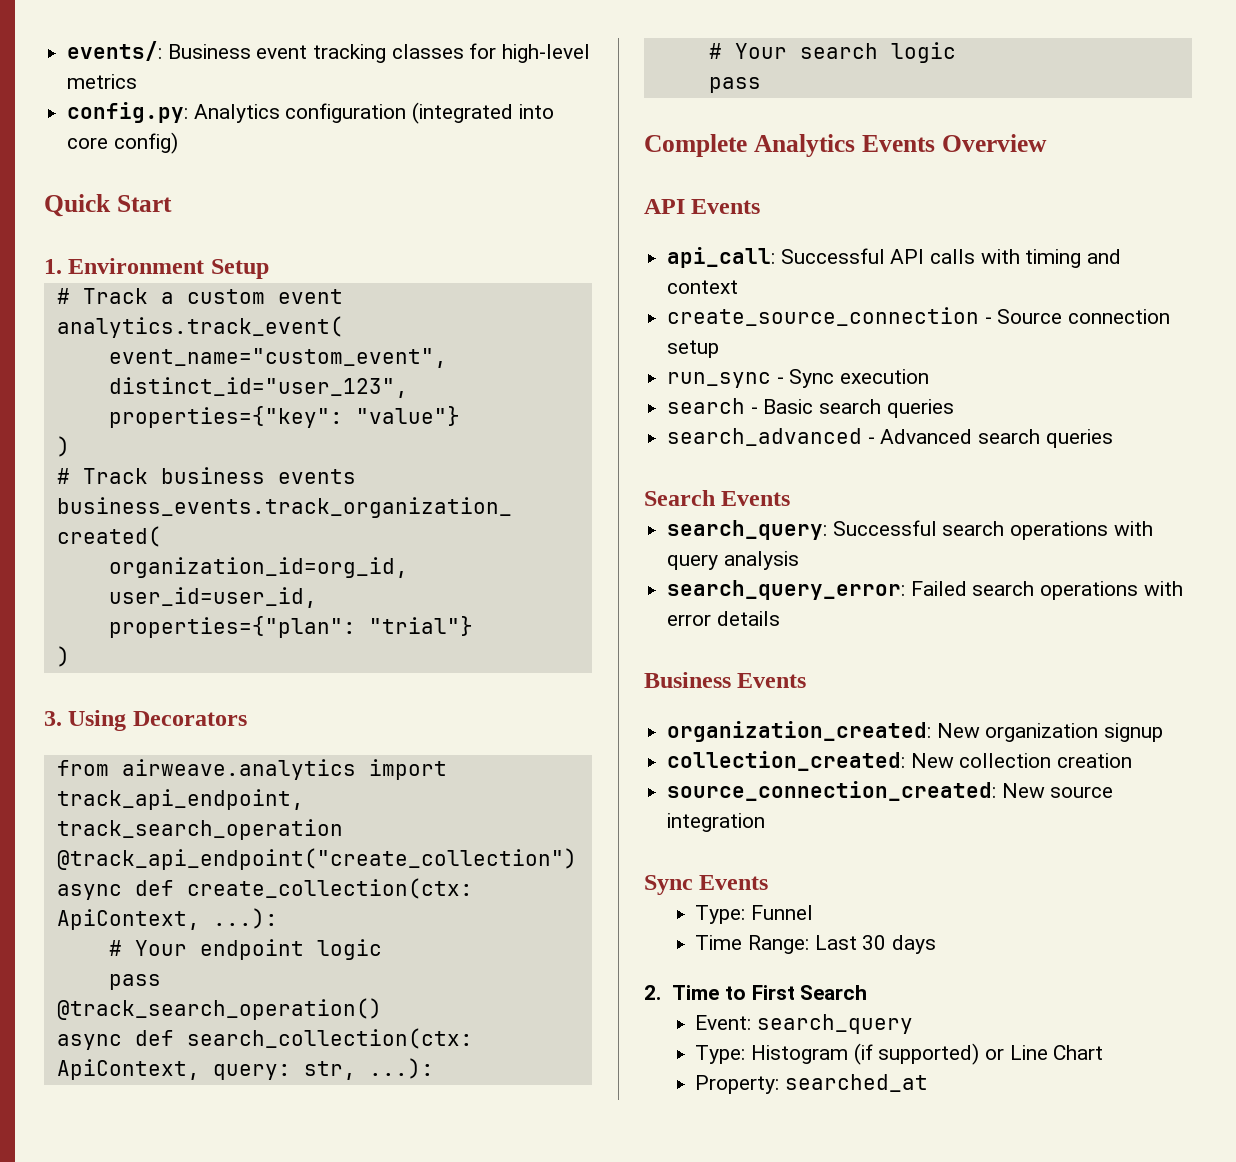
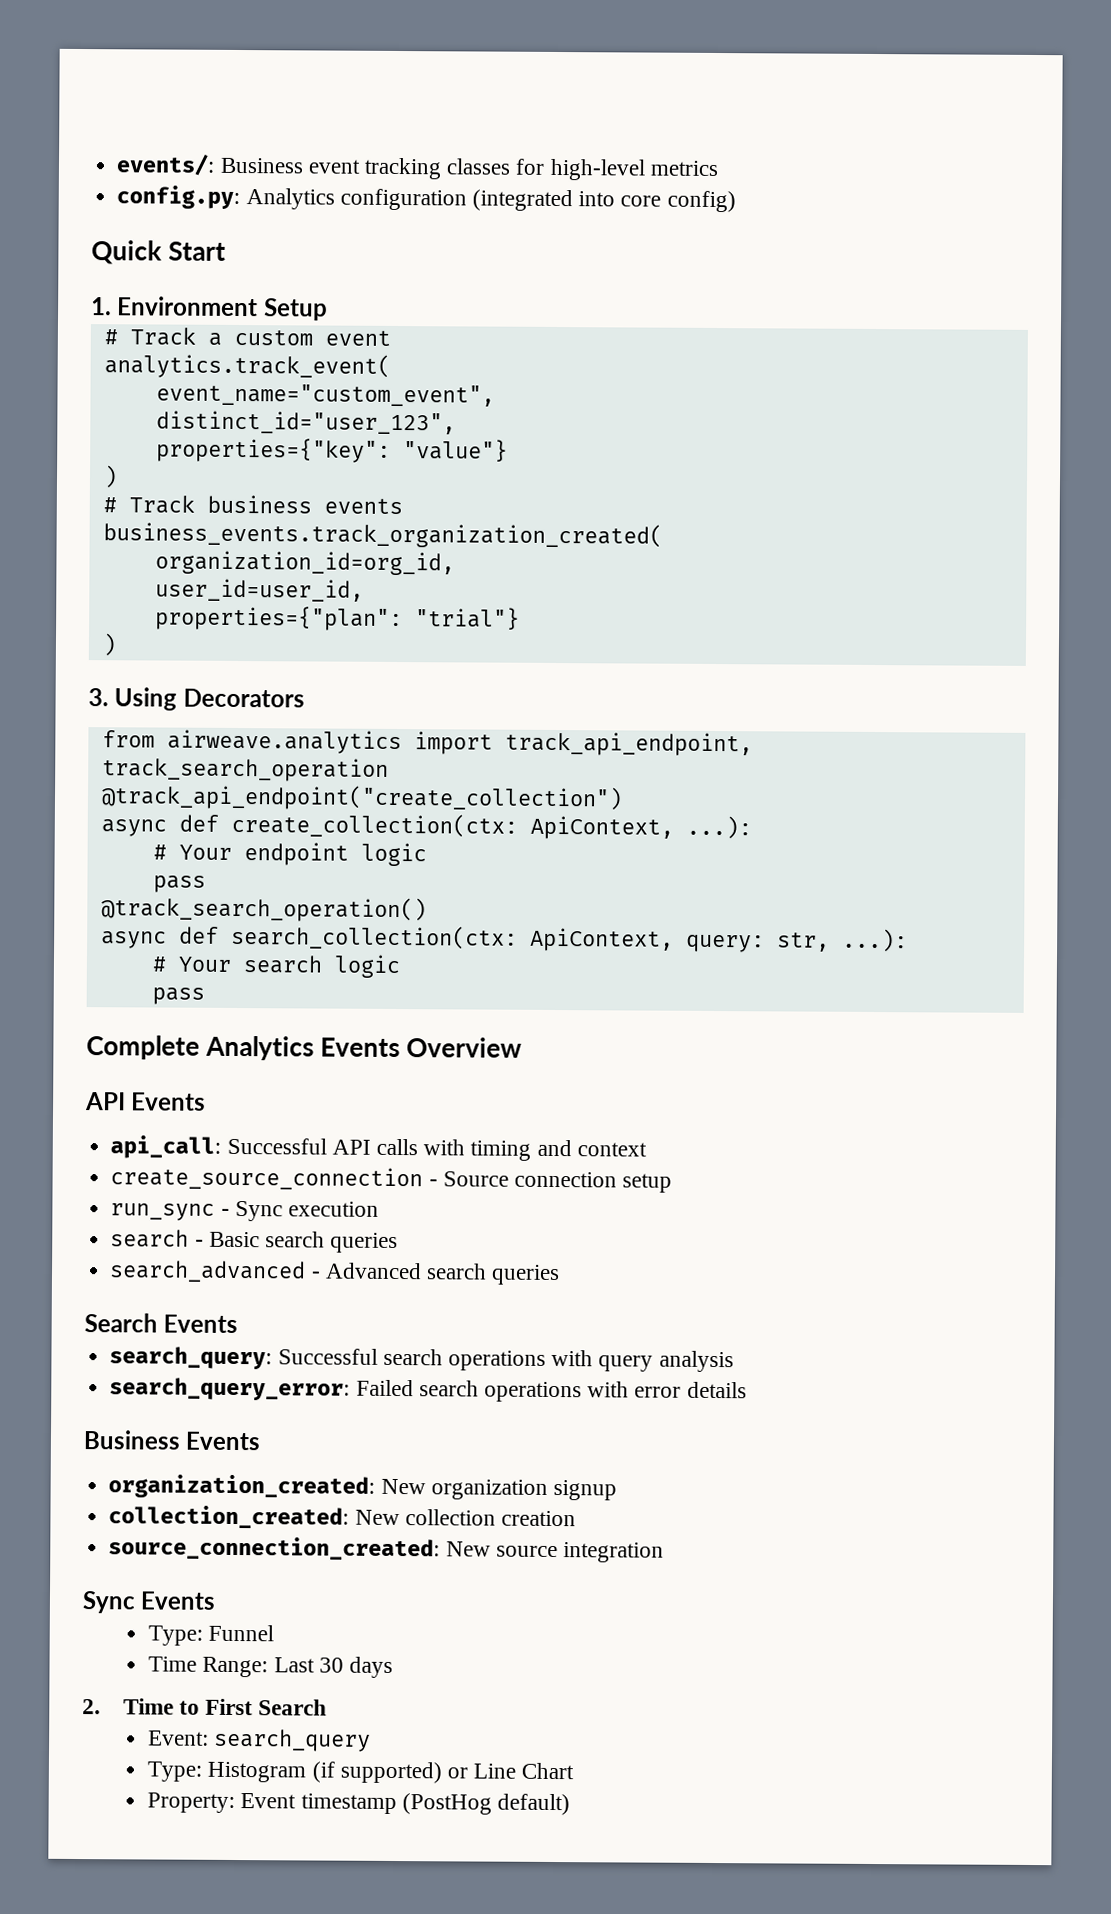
[785,1074,929,1092] searched_at -> [240,1793,570,1816] Event timestamp (PostHog default)

